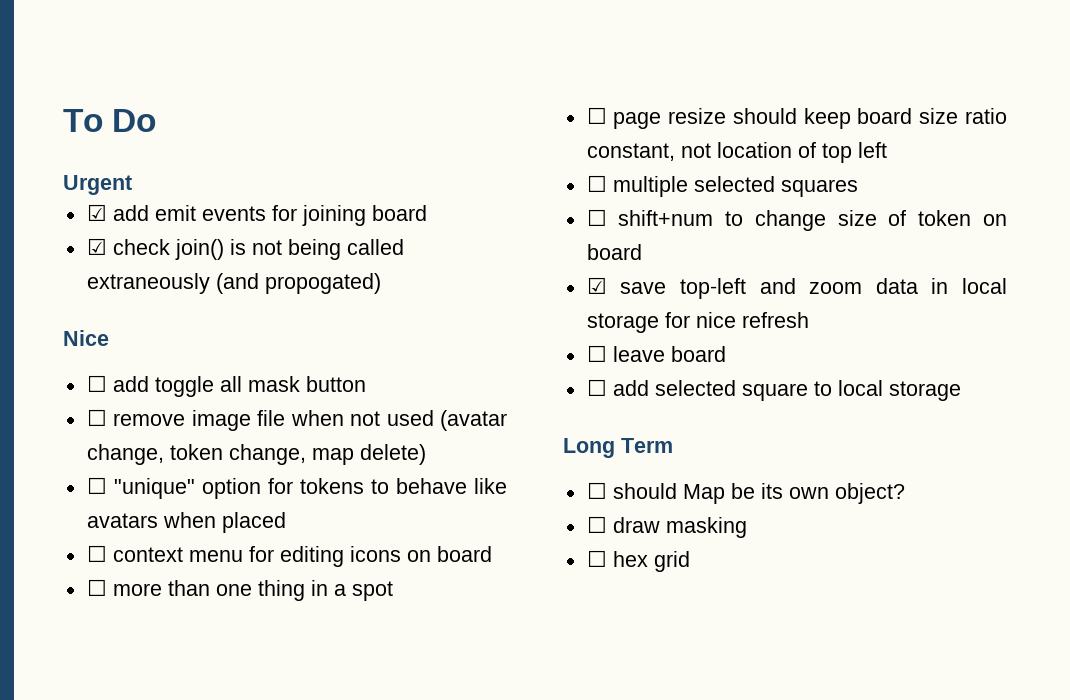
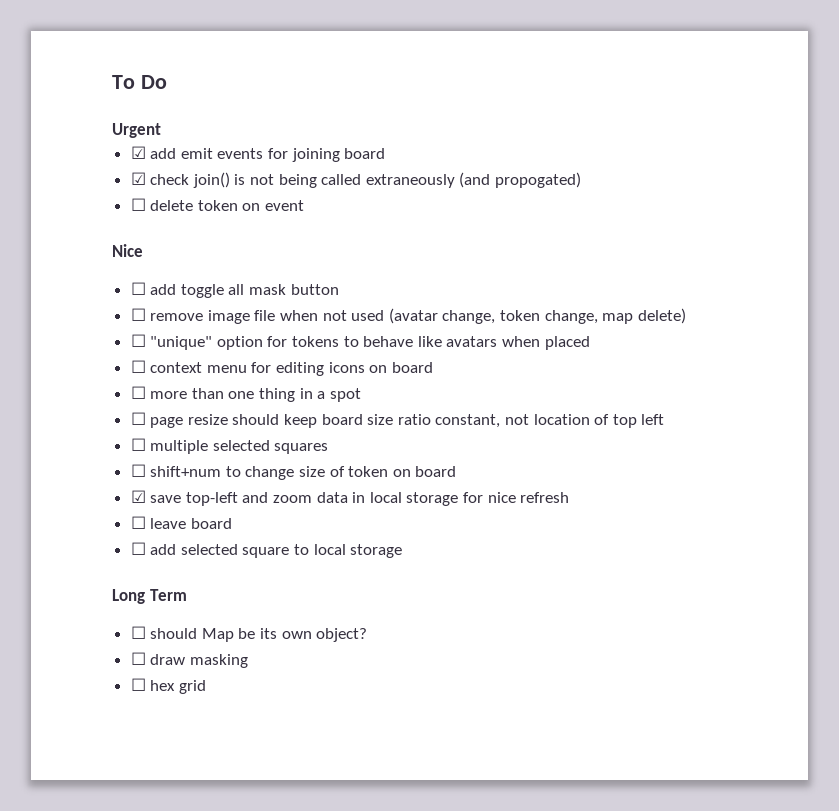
(381, 283) none -> [130,198,305,211] // ☐ delete token on event

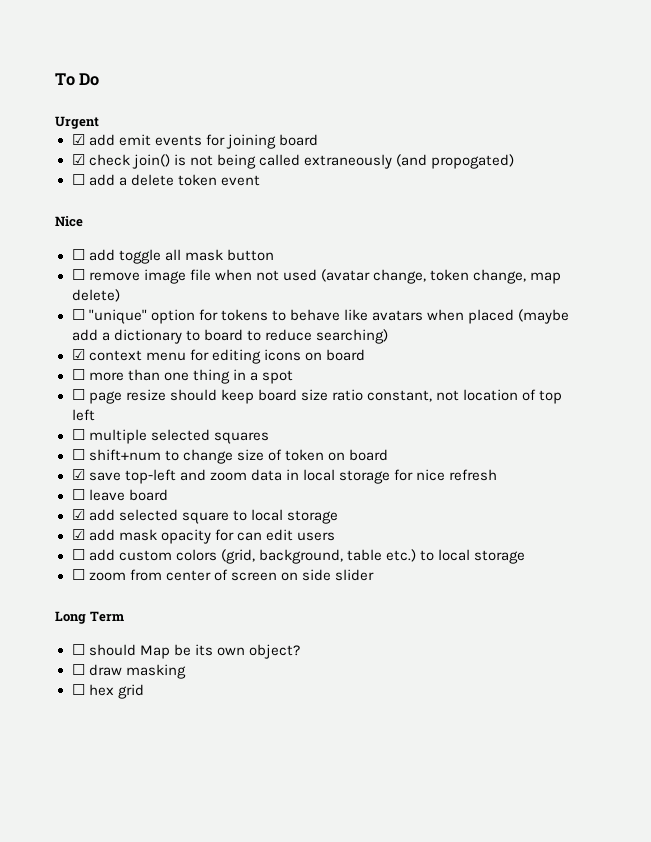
(146, 204) none -> [88,174,127,186] add a
[242,203,261,211] on -> (217, 180) none
[130,360,146,373] // ☐ -> [518,309,570,324] [71,329,388,344] [71,349,85,360] (maybe add a dictionary to board to reduce searching) // ☑
[130,542,146,555] ☐ -> [71,509,85,520] ☑
(403, 551) none -> [71,529,335,544] [71,549,525,564] [71,569,374,581] // ☑ add mask opacity for can edit users // ☐ add custom colors (grid, background, table etc.) to local storage // ☐ zoom from center of screen on side slider

